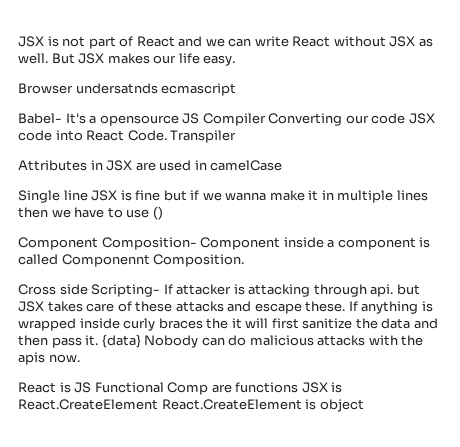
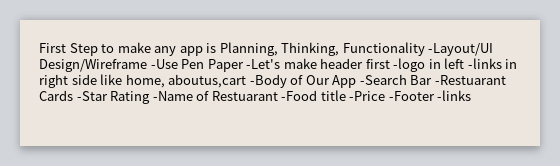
[18,36,433,49] [18,53,236,66] [18,83,237,96] [18,113,435,126] [18,130,237,143] [18,160,283,171] [18,190,428,203] [18,206,163,220] [18,237,431,250] [18,254,245,267] [18,284,420,297] [18,301,433,314] [18,318,438,331] [18,334,424,348] [18,352,80,365] [18,382,343,395] [18,399,364,412] JSX is not part of React and we can write React without JSX as well. But JSX makes our life easy. // Browser undersatnds ecmascript // Babel- It's a opensource JS Compiler Converting our code JSX code into React Code. Transpiler // Attributes in JSX are used in camelCase // Single line JSX is fine but if we wanna make it in multiple lines then we have to use () // Component Composition- Component inside a component is called Componennt Composition. // Cross side Scripting- If attacker is attacking through api. but JSX takes care of these attacks and escape these. If anything is wrapped inside curly braces the it will first sanitize the data and then pass it. {data} Nobody can do malicious attacks with the apis now. // React is JS Functional Comp are functions JSX is React.CreateElement React.CreateElement is object -> [39,42,494,56] [39,58,518,72] [39,74,506,88] [39,90,472,104] First Step to make any app is Planning, Thinking, Functionality -Layout/UI Design/Wireframe -Use Pen Paper -Let's make header first -logo in left -links in right side like home, aboutus,cart -Body of Our App -Search Bar -Restuarant Cards -Star Rating -Name of Restuarant -Food title -Price -Footer -links

